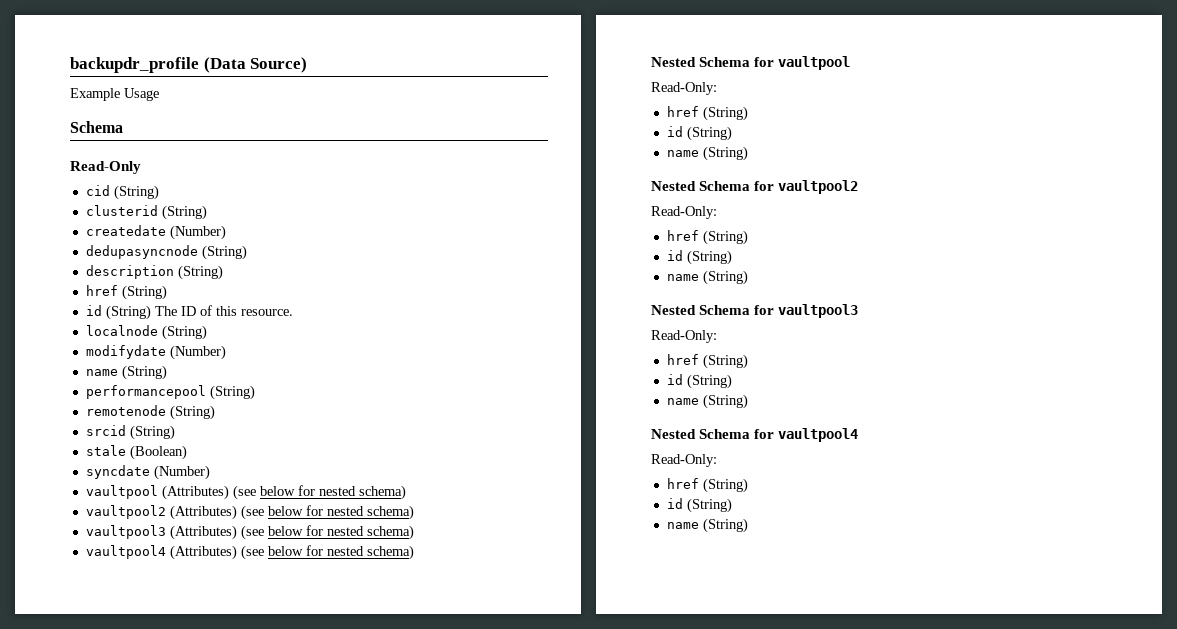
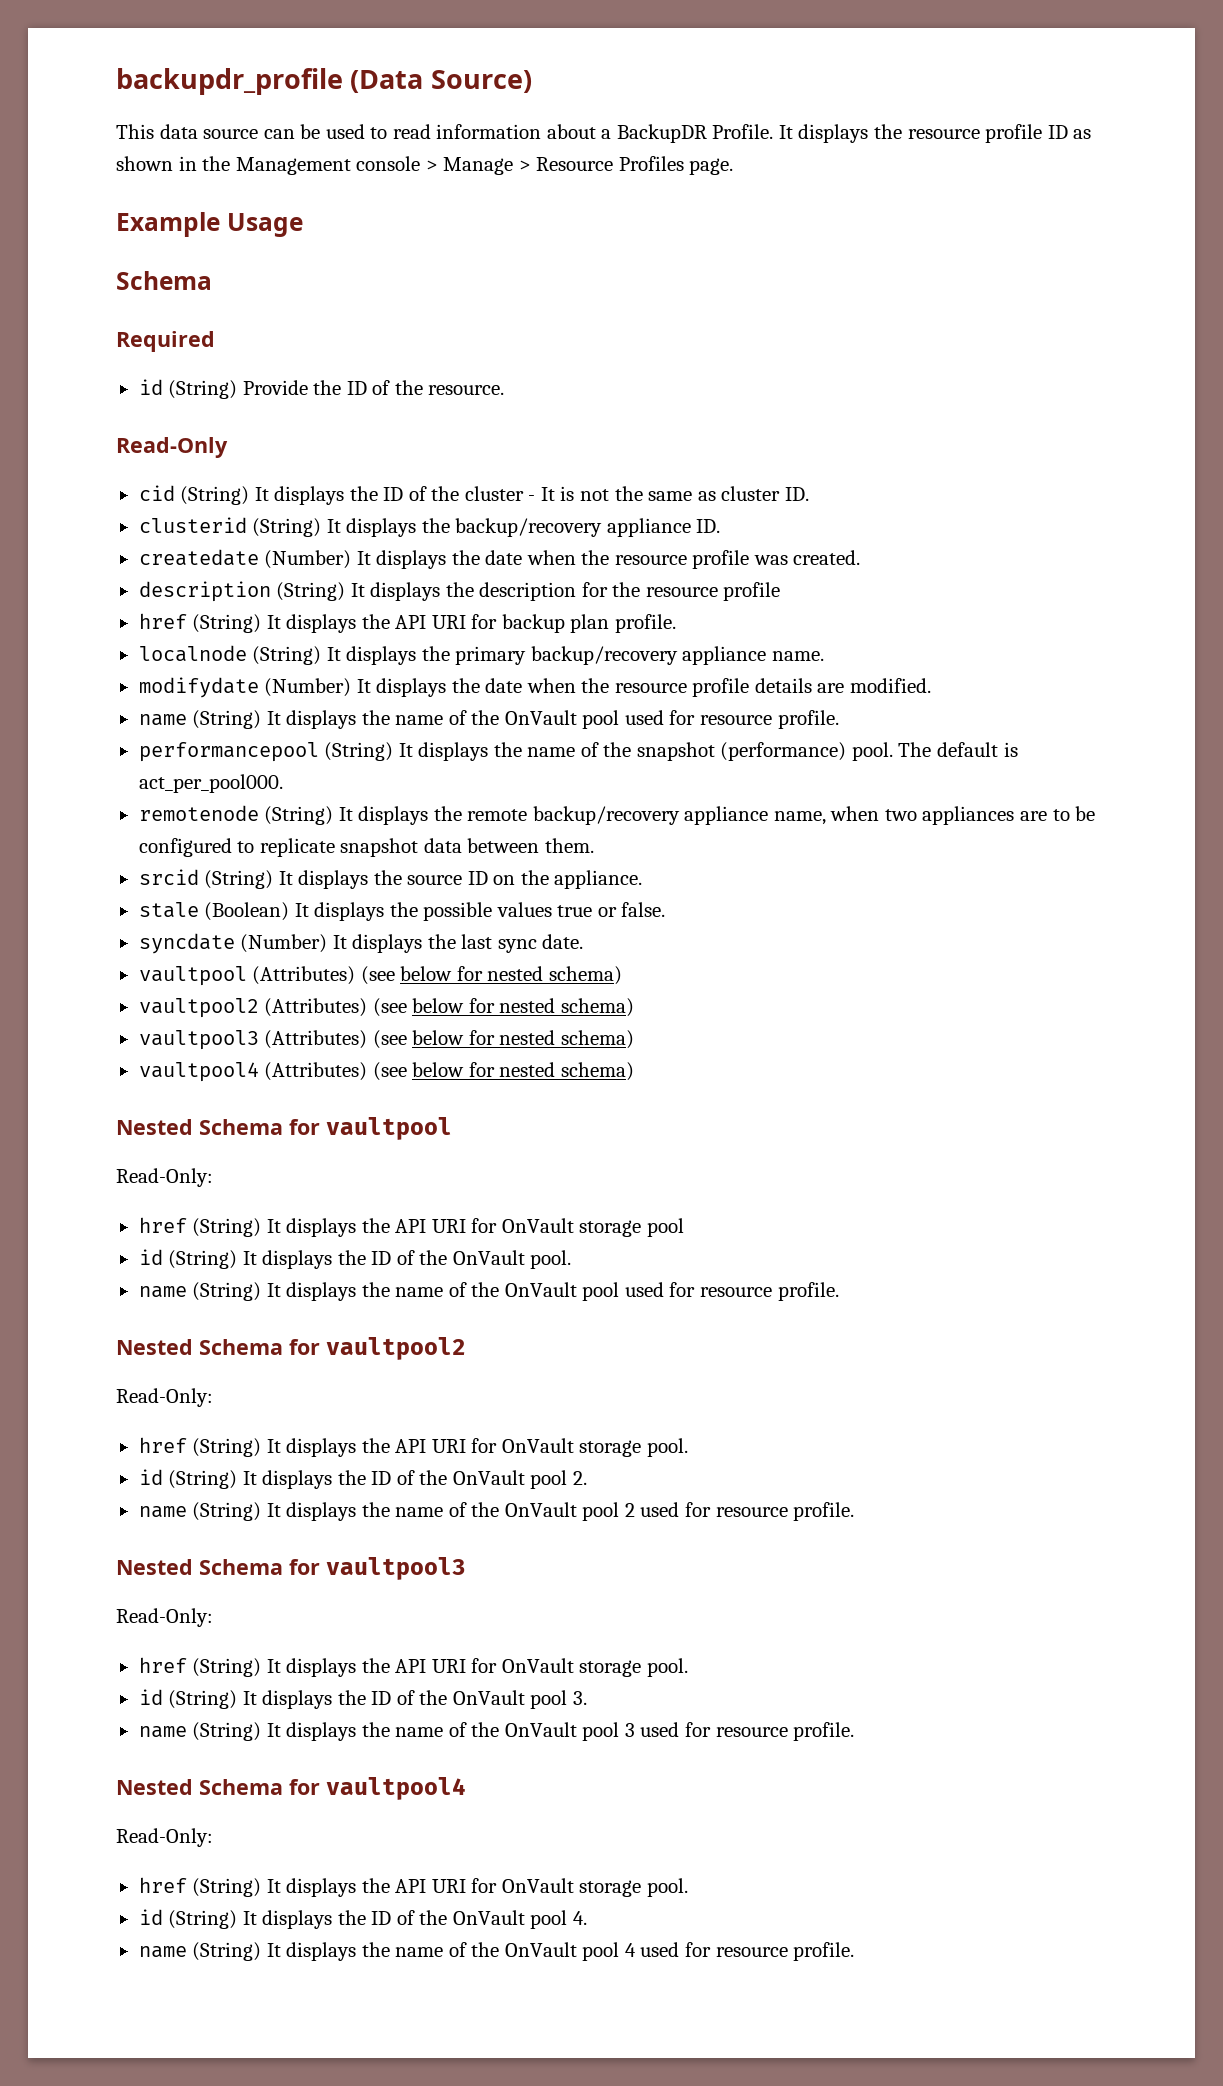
[70,88,159,101] [70,121,123,133] [70,161,141,174] [85,185,159,200] [85,205,207,220] [85,225,226,240] [85,245,247,260] [85,265,223,280] [85,285,167,300] [85,305,293,320] [85,325,207,340] [85,345,226,360] [85,365,167,380] [85,385,255,400] [85,405,215,420] [85,425,175,440] [85,445,187,460] [85,465,210,480] Example Usage // Schema // Read-Only // cid (String) // clusterid (String) // createdate (Number) // dedupasyncnode (String) // description (String) // href (String) // id (String) The ID of this resource. // localnode (String) // modifydate (Number) // name (String) // performancepool (String) // remotenode (String) // srcid (String) // stale (Boolean) // syncdate (Number) -> [116,124,1092,143] [116,156,734,175] [116,212,303,237] [116,271,212,290] [116,331,215,352] [138,379,505,399] [116,437,228,458] [138,485,809,505] [138,517,721,537] [138,549,861,569] [138,581,781,602] [138,613,676,633] [138,645,824,665] [138,677,931,698] [138,710,839,729] [138,742,1018,762] [138,774,283,793] [138,805,1096,825] [138,838,594,857] [138,869,643,889] [138,902,666,921] [138,933,584,954] This data source can be used to read information about a BackupDR Profile. It displays the resource profile ID as shown in the Management console > Manage > Resource Profiles page. // Example Usage // Schema // Required // id (String) Provide the ID of the resource. // Read-Only // cid (String) It displays the ID of the cluster - It is not the same as cluster ID. // clusterid (String) It displays the backup/recovery appliance ID. // createdate (Number) It displays the date when the resource profile was created. // description (String) It displays the description for the resource profile // href (String) It displays the API URI for backup plan profile. // localnode (String) It displays the primary backup/recovery appliance name. // modifydate (Number) It displays the date when the resource profile details are modified. // name (String) It displays the name of the OnVault pool used for resource profile. // performancepool (String) It displays the name of the snapshot (performance) pool. The default is act_per_pool000. // remotenode (String) It displays the remote backup/recovery appliance name, when two appliances are to be configured to replicate snapshot data between them. // srcid (String) It displays the source ID on the appliance. // stale (Boolean) It displays the possible values true or false. // syncdate (Number) It displays the last sync date.
[666,126,732,141] [666,146,748,161] // id (String) // name (String) -> [266,1218,684,1237] [138,1249,572,1269] [138,1282,839,1301] It displays the API URI for OnVault storage pool // id (String) It displays the ID of the OnVault pool. // name (String) It displays the name of the OnVault pool used for resource profile.
[666,250,732,265] [666,270,748,285] // id (String) // name (String) -> [266,1438,688,1457] [138,1469,587,1489] [138,1502,855,1521] It displays the API URI for OnVault storage pool. // id (String) It displays the ID of the OnVault pool 2. // name (String) It displays the name of the OnVault pool 2 used for resource profile.
[666,374,732,389] [666,394,748,409] // id (String) // name (String) -> [266,1658,688,1677] [138,1689,587,1709] [138,1722,855,1741] It displays the API URI for OnVault storage pool. // id (String) It displays the ID of the OnVault pool 3. // name (String) It displays the name of the OnVault pool 3 used for resource profile.
[666,498,732,513] [666,518,748,533] // id (String) // name (String) -> [266,1878,688,1897] [138,1909,587,1929] [138,1942,855,1961] It displays the API URI for OnVault storage pool. // id (String) It displays the ID of the OnVault pool 4. // name (String) It displays the name of the OnVault pool 4 used for resource profile.

